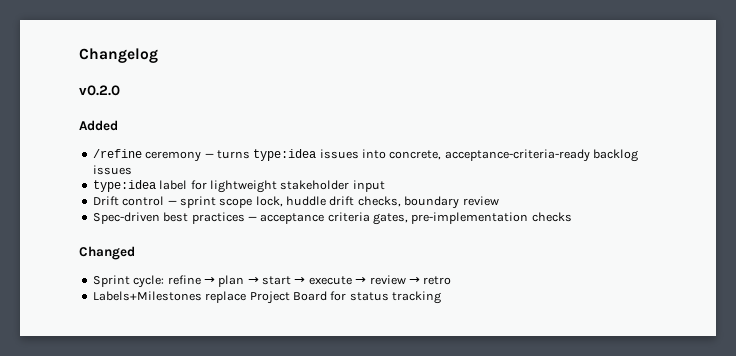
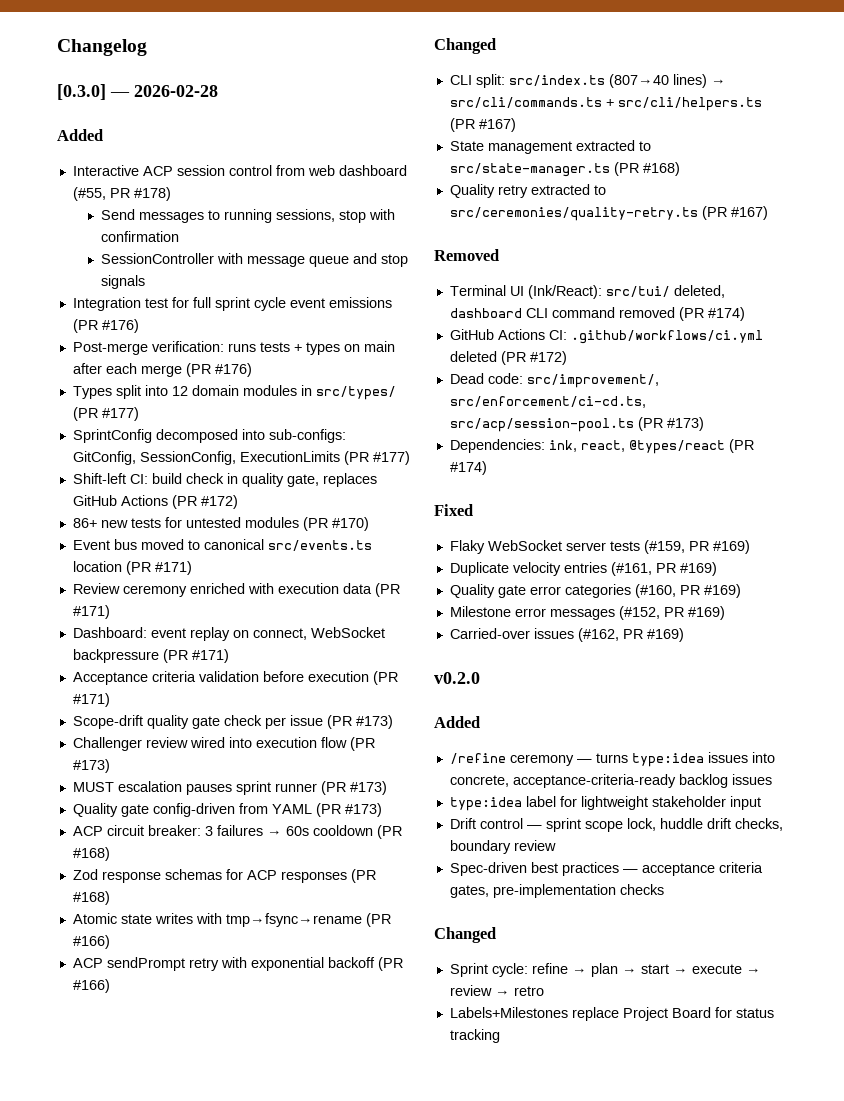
(158, 55) none -> [57,84,218,100] [57,129,103,141] [72,165,407,176] [72,187,171,201] [100,209,395,223] [100,231,179,242] [100,253,408,267] [100,275,145,289] [72,297,392,311] [72,319,139,333] [72,341,395,355] [72,363,252,377] [72,385,396,400] [72,407,139,421] [72,429,346,443] [72,451,410,465] [72,473,377,487] [72,495,238,509] [72,517,369,531] [72,539,372,551] [72,561,192,575] [72,583,400,597] [72,605,110,619] [72,627,385,641] [72,649,229,663] [72,671,398,685] [72,693,110,707] [72,715,393,729] [72,737,375,751] [72,759,110,773] [72,781,387,795] [72,803,382,817] [72,825,402,839] [72,847,110,861] [72,869,376,883] [72,891,110,905] [72,913,391,927] [72,935,110,949] [72,957,403,971] [72,979,110,993] [434,38,496,54] [449,74,726,88] [449,97,762,111] [449,118,516,132] [449,140,651,154] [449,162,680,177] [449,184,606,198] [449,206,768,221] [434,249,499,261] [449,285,725,299] [449,307,745,321] [449,329,763,344] [449,351,567,365] [449,373,659,388] [449,396,646,408] [449,417,704,432] [449,439,754,454] [449,461,487,475] [434,504,473,516] [449,540,750,554] [449,562,717,576] [449,584,741,598] [449,606,725,620] [449,628,684,642] // [0.3.0] — 2026-02-28 // Added // Interactive ACP session control from web dashboard (#55, PR #178) // Send messages to running sessions, stop with confirmation // SessionController with message queue and stop signals // Integration test for full sprint cycle event emissions (PR #176) // Post-merge verification: runs tests + types on main after each merge (PR #176) // Types split into 12 domain modules in src/types/ (PR #177) // SprintConfig decomposed into sub-configs: GitConfig, SessionConfig, ExecutionLimits (PR #177) // Shift-left CI: build check in quality gate, replaces GitHub Actions (PR #172) // 86+ new tests for untested modules (PR #170) // Event bus moved to canonical src/events.ts location (PR #171) // Review ceremony enriched with execution data (PR #171) // Dashboard: event replay on connect, WebSocket backpressure (PR #171) // Acceptance criteria validation before execution (PR #171) // Scope-drift quality gate check per issue (PR #173) // Challenger review wired into execution flow (PR #173) // MUST escalation pauses sprint runner (PR #173) // Quality gate config-driven from YAML (PR #173) // ACP circuit breaker: 3 failures → 60s cooldown (PR #168) // Zod response schemas for ACP responses (PR #168) // Atomic state writes with tmp→fsync→rename (PR #166) // ACP sendPrompt retry with exponential backoff (PR #166) // Changed // CLI split: src/index.ts (807→40 lines) → src/cli/commands.ts + src/cli/helpers.ts (PR #167) // State management extracted to src/state-manager.ts (PR #168) // Quality retry extracted to src/ceremonies/quality-retry.ts (PR #167) // Removed // Terminal UI (Ink/React): src/tui/ deleted, dashboard CLI command removed (PR #174) // GitHub Actions CI: .github/workflows/ci.yml deleted (PR #172) // Dead code: src/improvement/, src/enforcement/ci-cd.ts, src/acp/session-pool.ts (PR #173) // Dependencies: ink, react, @types/react (PR #174) // Fixed // Flaky WebSocket server tests (#159, PR #169) // Duplicate velocity entries (#161, PR #169) // Quality gate error categories (#160, PR #169) // Milestone error messages (#152, PR #169) // Carried-over issues (#162, PR #169)

